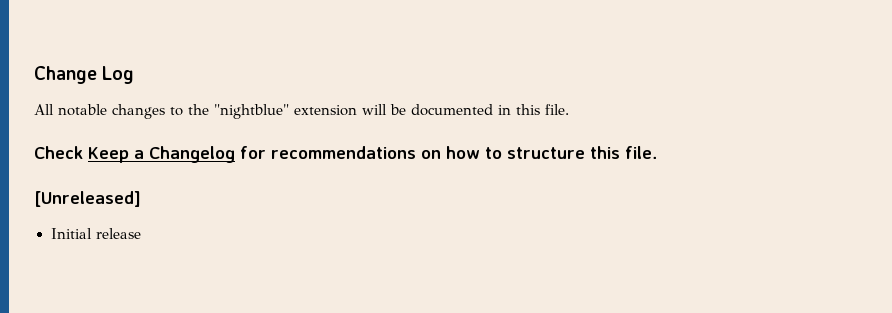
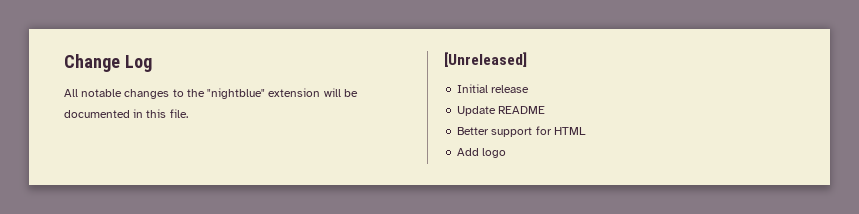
[34,146,657,163] [34,191,141,207] [50,228,141,239] Check Keep a Changelog for recommendations on how to structure this file. // [Unreleased] // Initial release -> [444,52,527,67] [457,84,530,93] [457,106,546,116] [457,126,586,137] [457,148,507,158] [Unreleased] // Initial release // Update README // Better support for HTML // Add logo

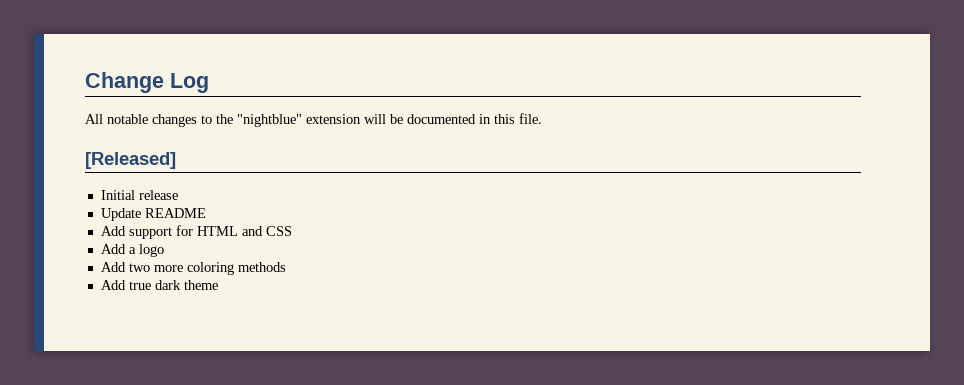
[444,52,527,67] [Unreleased] -> [85,152,176,169] [Released]
[457,127,490,135] Better -> [100,226,126,236] Add
[457,148,480,156] // Add -> [241,226,292,236] [100,244,136,254] and CSS // Add a
(507, 153) none -> [100,262,286,275] [100,280,218,290] // Add two more coloring methods // Add true dark theme

